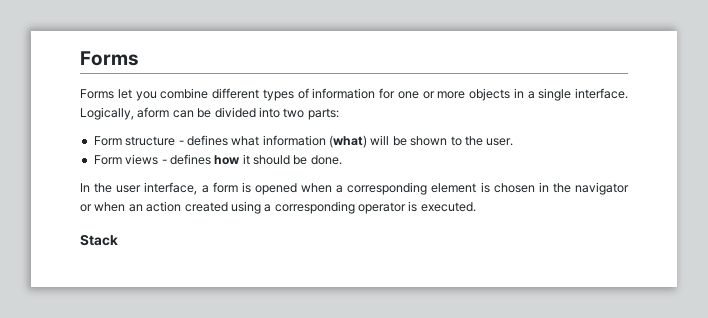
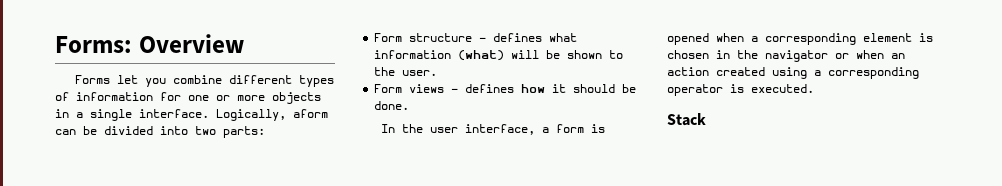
[80,51,139,66] Forms -> [55,34,244,53] Forms: Overview

